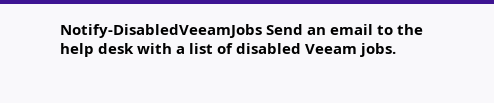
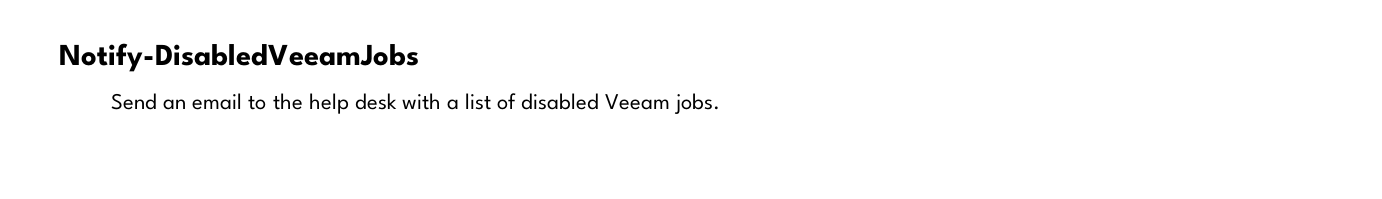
(262, 31) none -> (419, 57) //

